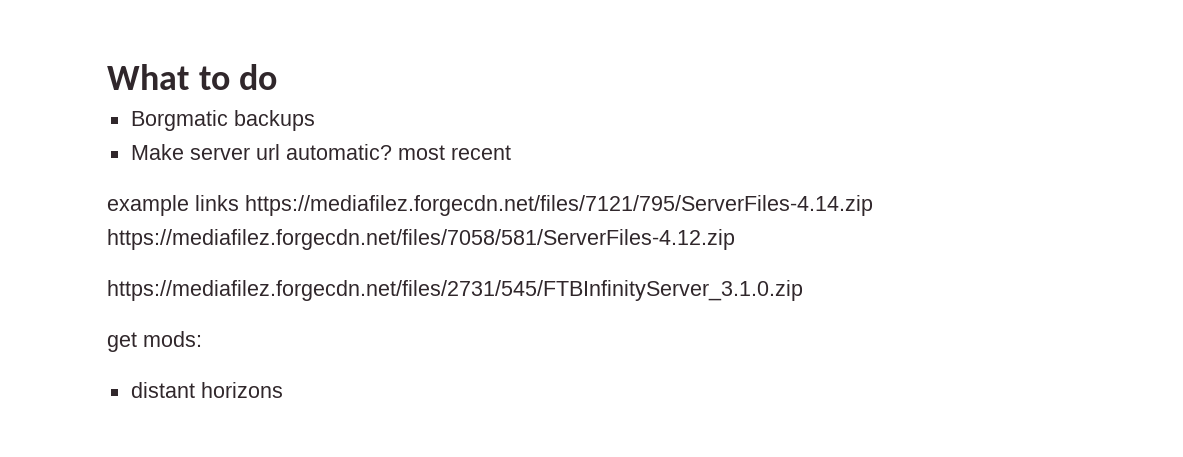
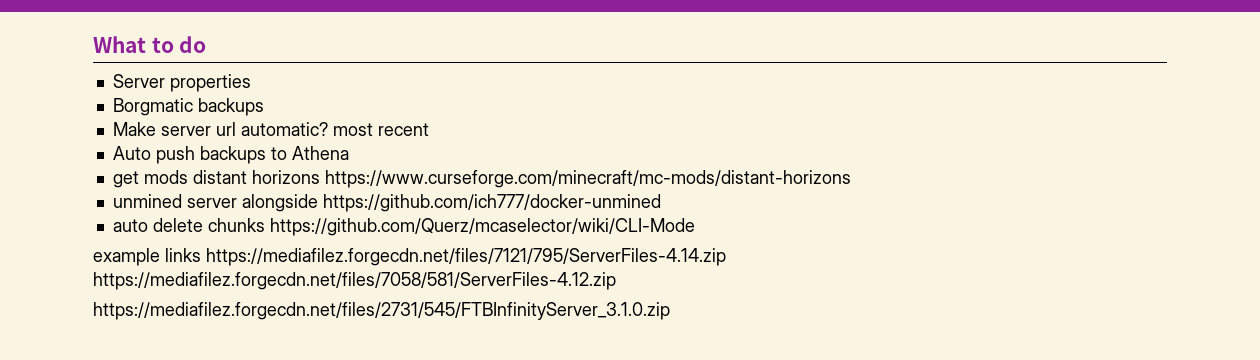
(278, 77) none -> [112,74,251,92] // Server properties
(511, 152) none -> [112,146,349,164] [112,170,851,188] [112,194,661,212] [112,218,695,236] // Auto push backups to Athena // get mods distant horizons https://www.curseforge.com/minecraft/mc-mods/distant-horizons // unmined server alongside https://github.com/ich777/docker-unmined // auto delete chunks https://github.com/Querz/mcaselector/wiki/CLI-Mode
[107,331,202,352] [130,382,283,398] // get mods: // distant horizons -> (670, 311) none

